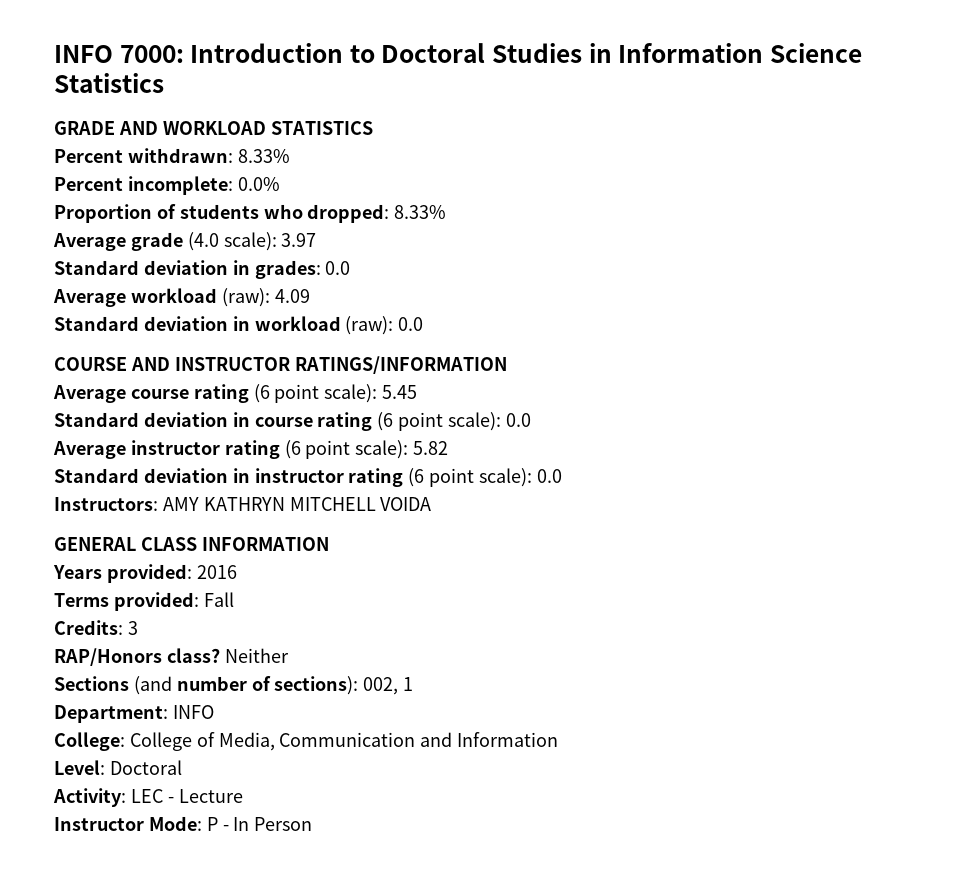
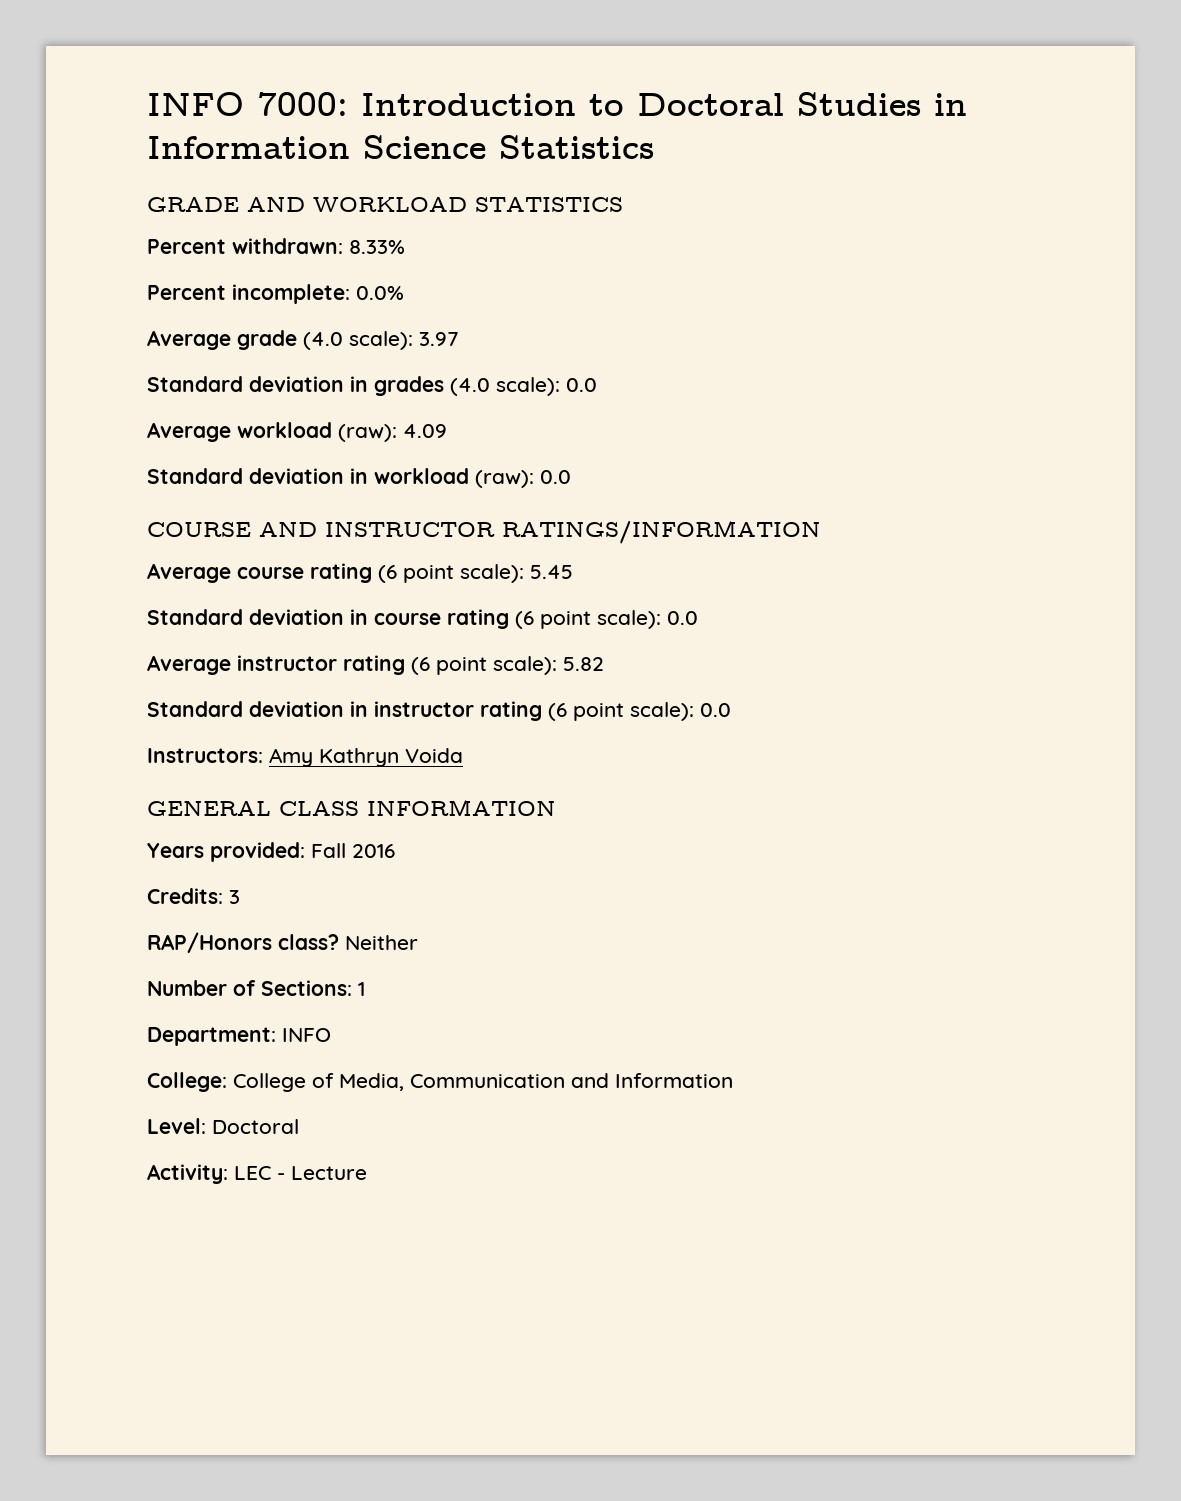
[54,204,447,223] // Proportion of students who dropped: 8.33% -> (404, 293) none
[254,260,321,279] grades: -> [374,376,560,396] grades (4.0 scale):
[162,497,432,511] AMY KATHRYN MITCHELL VOIDA -> [269,748,463,767] Amy Kathryn Voida
(192, 573) none -> [311,843,346,858] Fall
[54,592,234,611] // Terms provided: Fall -> (395, 851) none
[54,676,399,695] Sections (and number of sections): 002, -> [147,980,352,996] Number of Sections:
[54,816,313,831] // Instructor Mode: P - In Person -> (367, 1173) none

